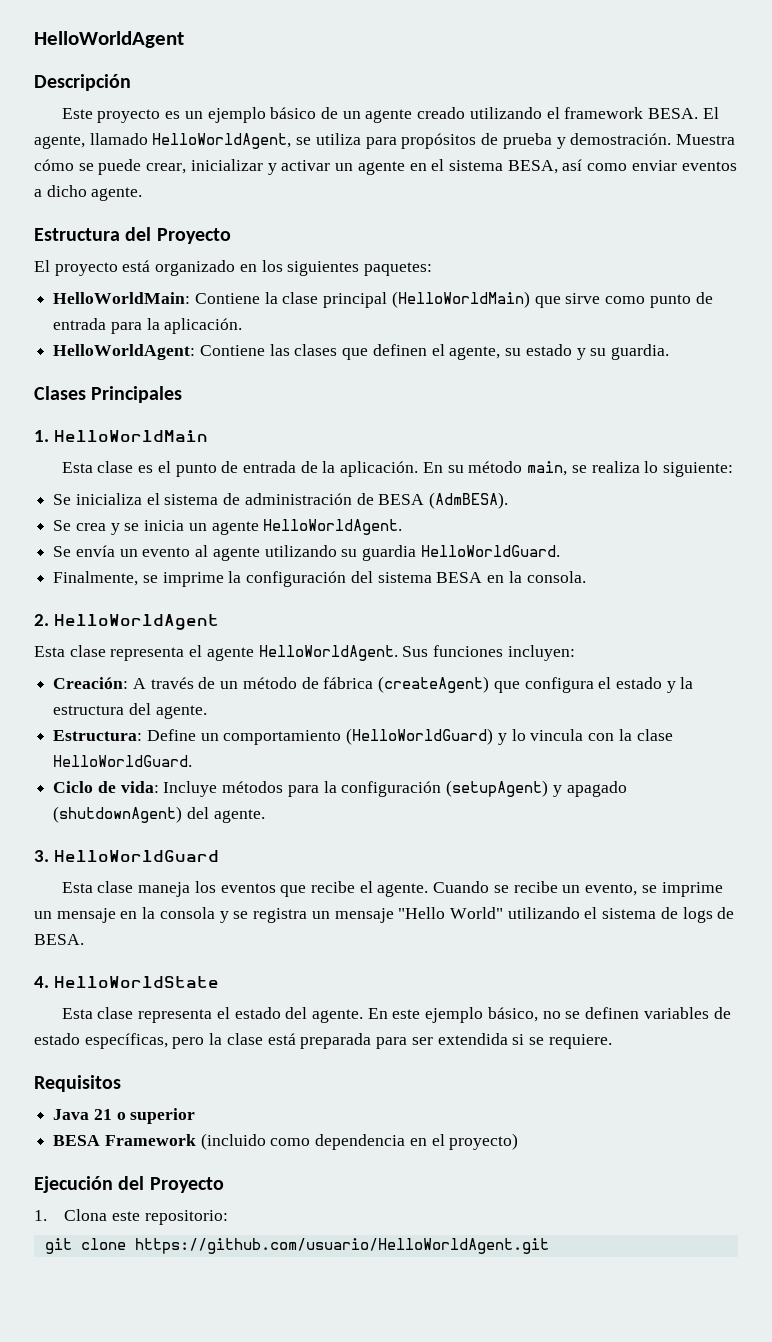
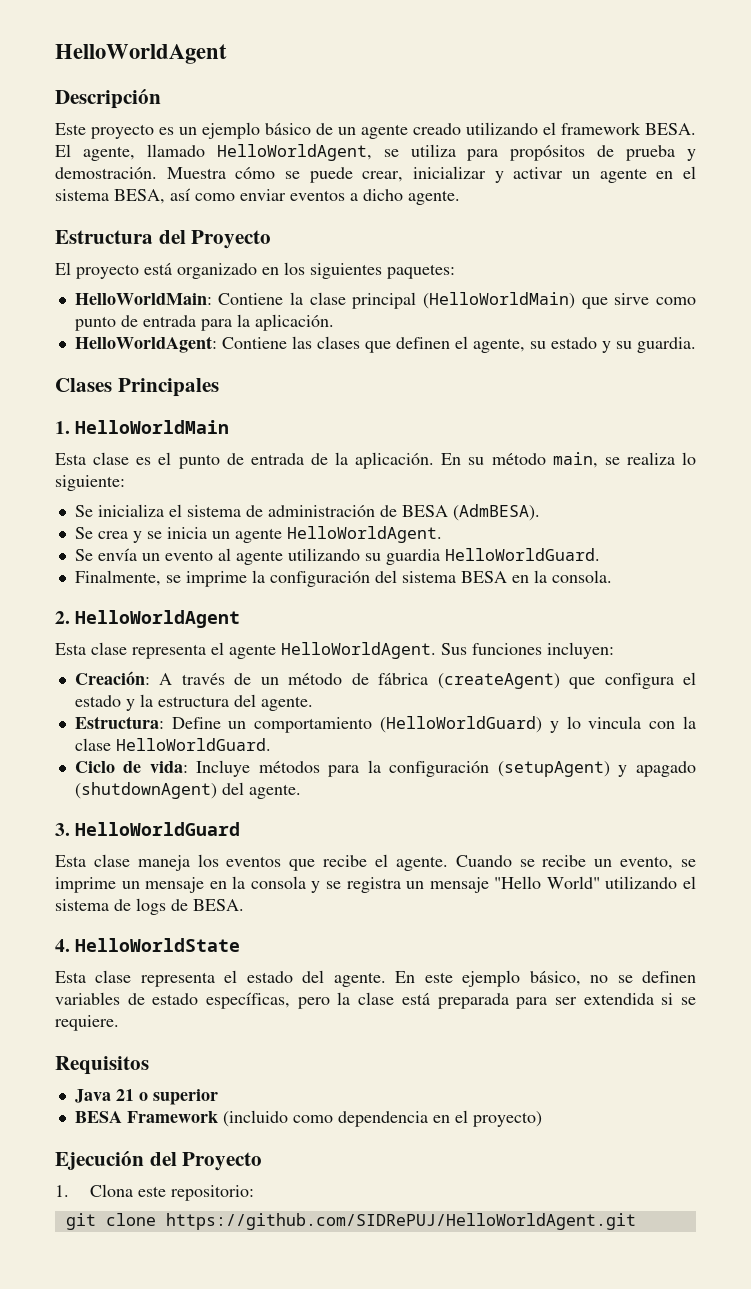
[134,1238,549,1254] https://github.com/usuario/HelloWorldAgent.git -> [165,1213,636,1230] https://github.com/SIDRePUJ/HelloWorldAgent.git

